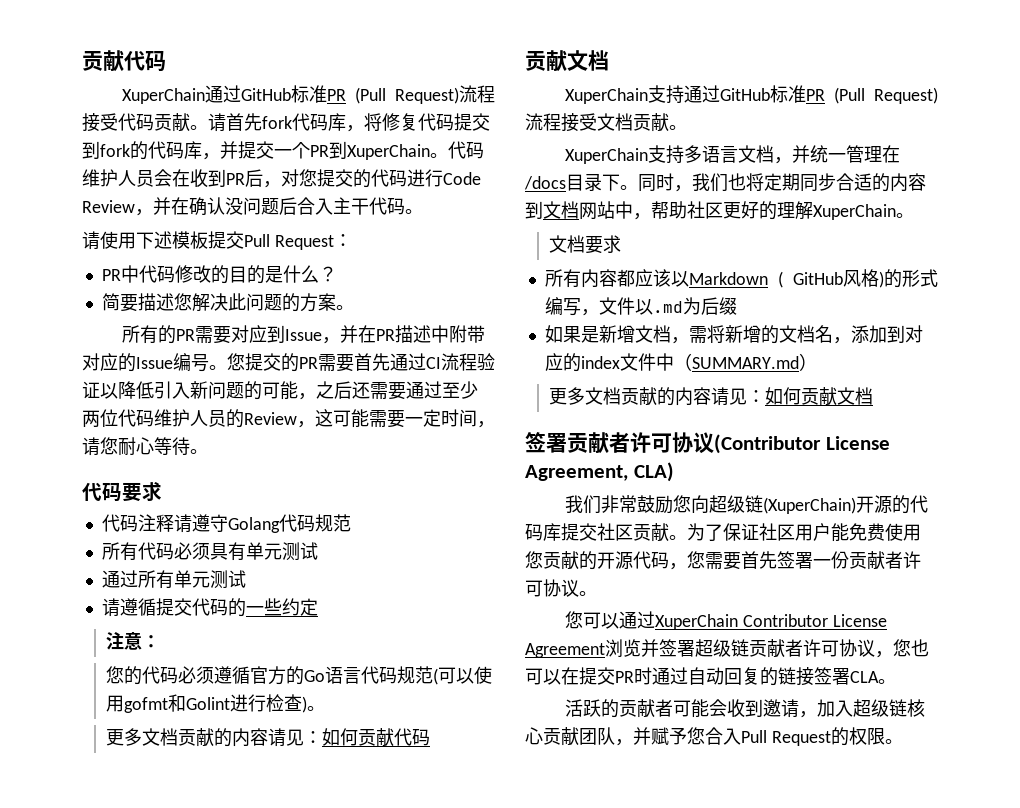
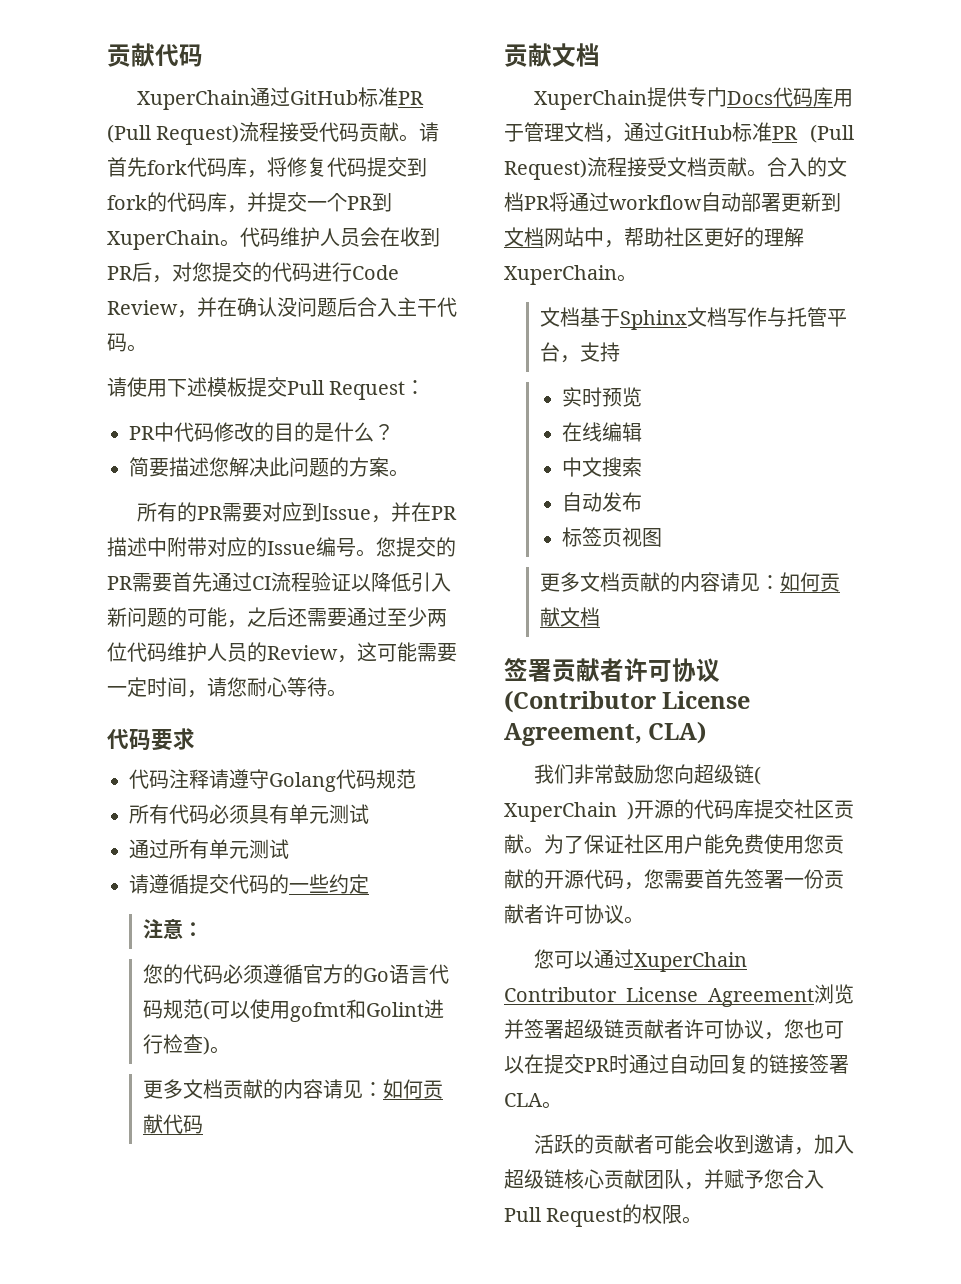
[648,85,685,104] 支持 -> [646,87,853,107] [504,122,624,143] 提供专门Docs代码库用于管理文档，
[565,145,901,164] [524,173,926,192] // XuperChain支持多语言文档，并统一管理在/docs目录下。同时，我们也将定期同步合适的内容 -> [767,157,847,177] [504,192,821,212] 合入的文档PR将通过workflow自动部署更新
[585,235,622,254] [544,269,938,288] [544,297,737,316] [544,325,923,344] [544,353,817,372] 要求 // 所有内容都应该以Markdown ( GitHub风格)的形式编写，文件以.md为后缀 // 如果是新增文档，需将新增的文档名，添加到对应的index文件中（SUMMARY.md） -> [580,307,848,330] [540,342,621,363] [562,387,643,407] [562,422,643,442] [562,457,643,477] [562,492,643,512] [562,527,663,547] 基于Sphinx文档写作与托管平台，支持 // 实时预览 // 在线编辑 // 中文搜索 // 自动发布 // 标签页视图
[763,497,857,514] (XuperChain) -> [753,766,761,785] [504,801,634,822] ( XuperChain )

